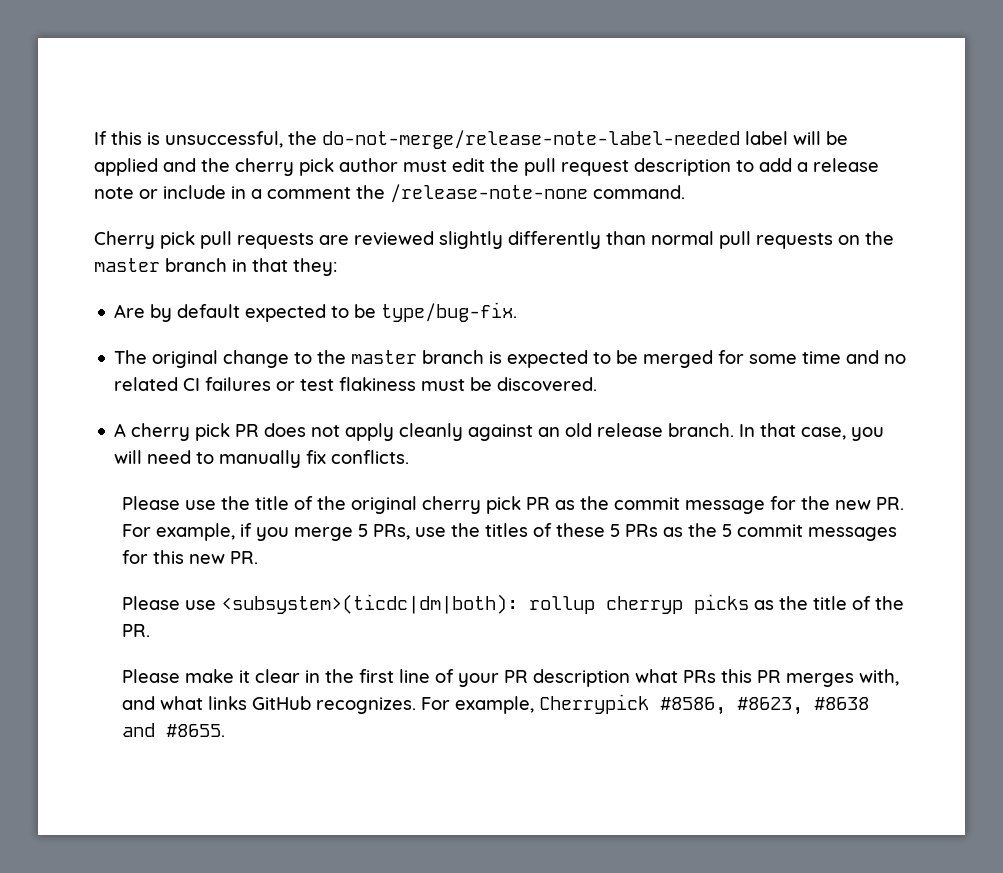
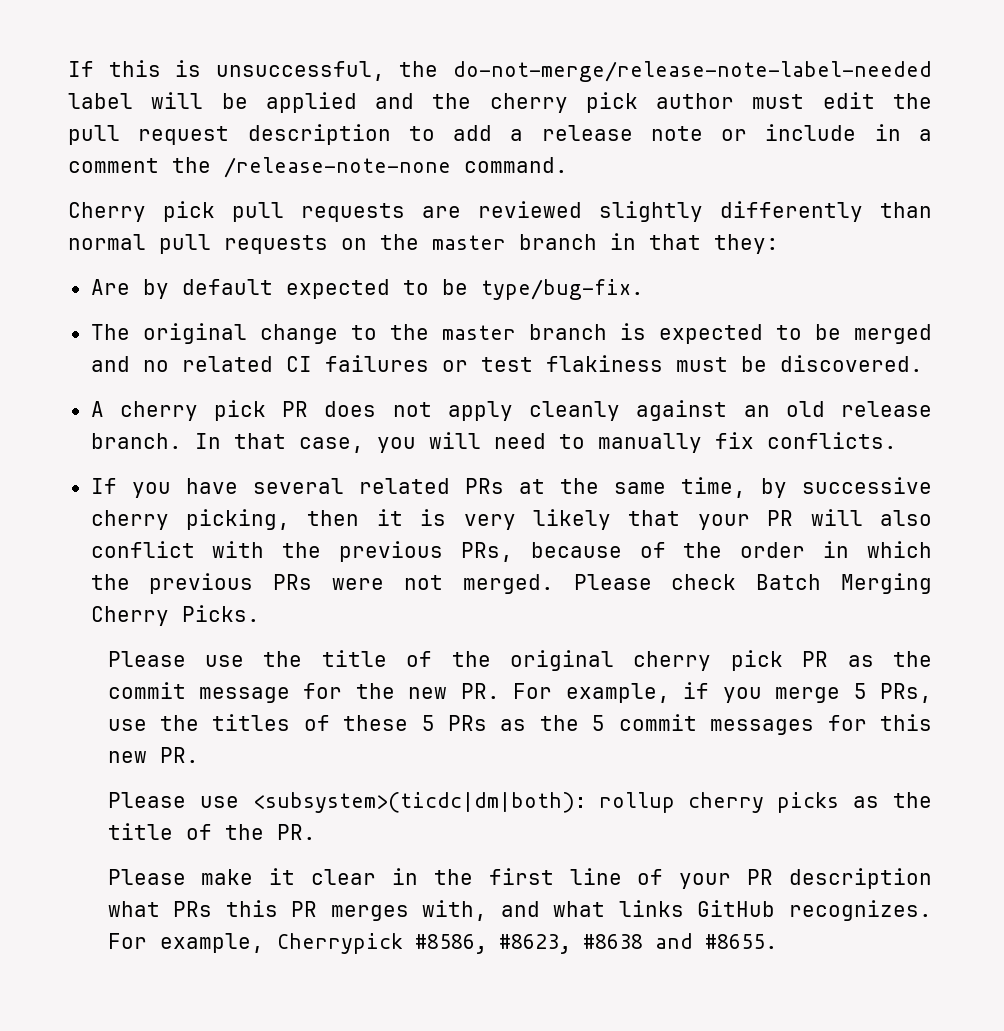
[718,350,842,364] for some time -> (932, 334) none
(410, 457) none -> [90,477,932,498] [90,509,932,530] [90,541,933,562] [90,573,932,594] [90,605,260,626] // If you have several related PRs at the same time, by successive cherry picking, then it is very likely that your PR will also conflict with the previous PRs, because of the order in which the previous PRs were not merged. Please check Batch Merging Cherry Picks.
[605,596,683,614] cherryp -> [687,792,764,813] cherry

